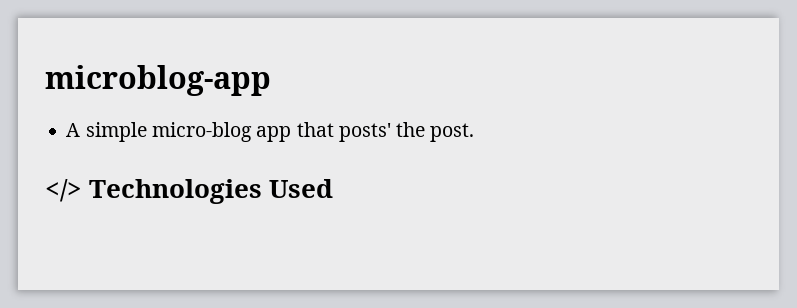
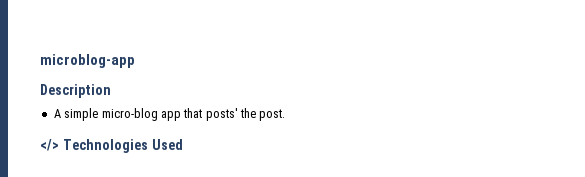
(271, 80) none -> [40,84,111,98] // Description

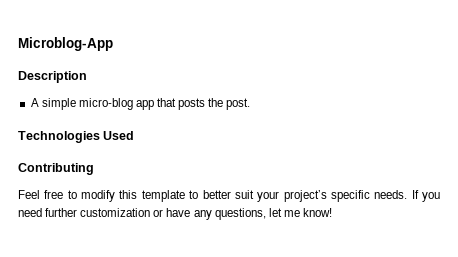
[40,54,135,68] microblog-app -> [18,37,113,51] Microblog-App
[205,108,238,121] posts' -> [178,98,206,110] posts
[40,139,59,151] </> -> (251, 104) none
(183, 144) none -> [18,163,94,175] [18,190,440,202] [18,208,332,220] // Contributing // Feel free to modify this template to better suit your project’s specific needs. If you need further customization or have any questions, let me know!

